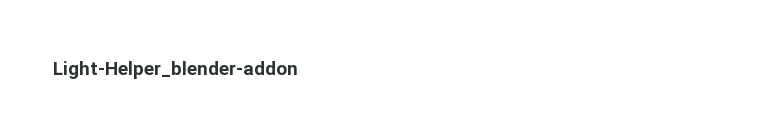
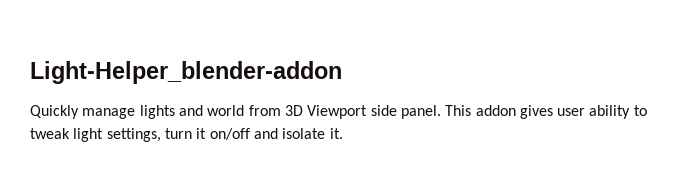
(298, 70) none -> [30,105,647,119] [30,128,343,142] // Quickly manage lights and world from 3D Viewport side panel. This addon gives user ability to tweak light settings, turn it on/off and isolate it.

